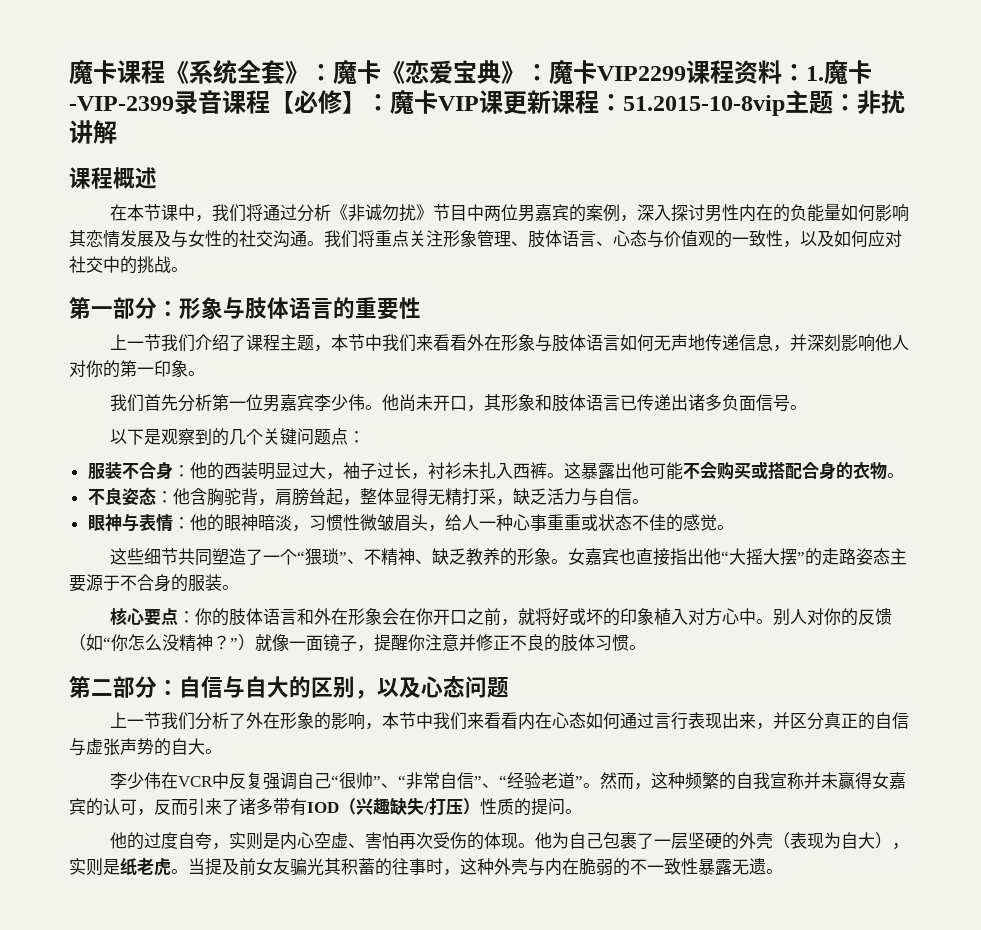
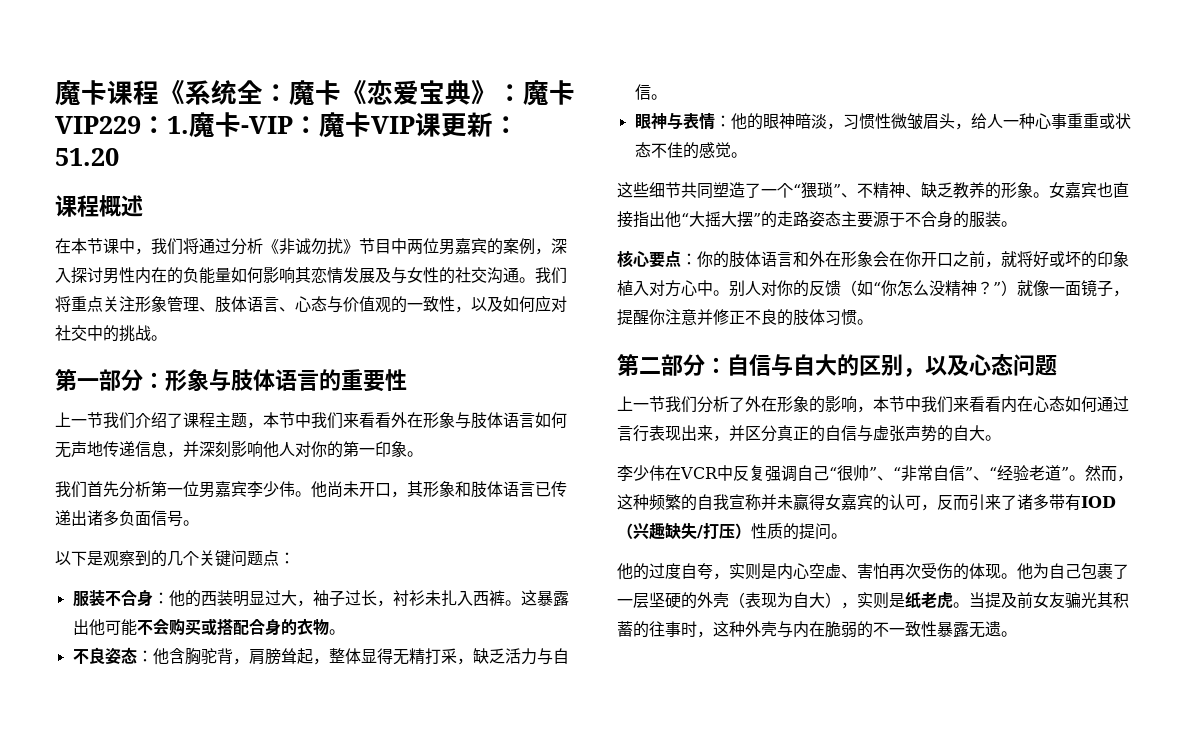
[261,60,309,85] 套》 -> (263, 92) none
[597,60,872,85] [69,90,905,116] [69,120,117,144] VIP2299课程资料：1.魔卡-VIP-2399录音课程【必修】：魔卡VIP课更新课程：51.2015-10-8vip主题：非扰讲解 -> [55,112,519,138] [55,148,119,166] VIP229：1.魔卡-VIP：魔卡VIP课更新：51.20

